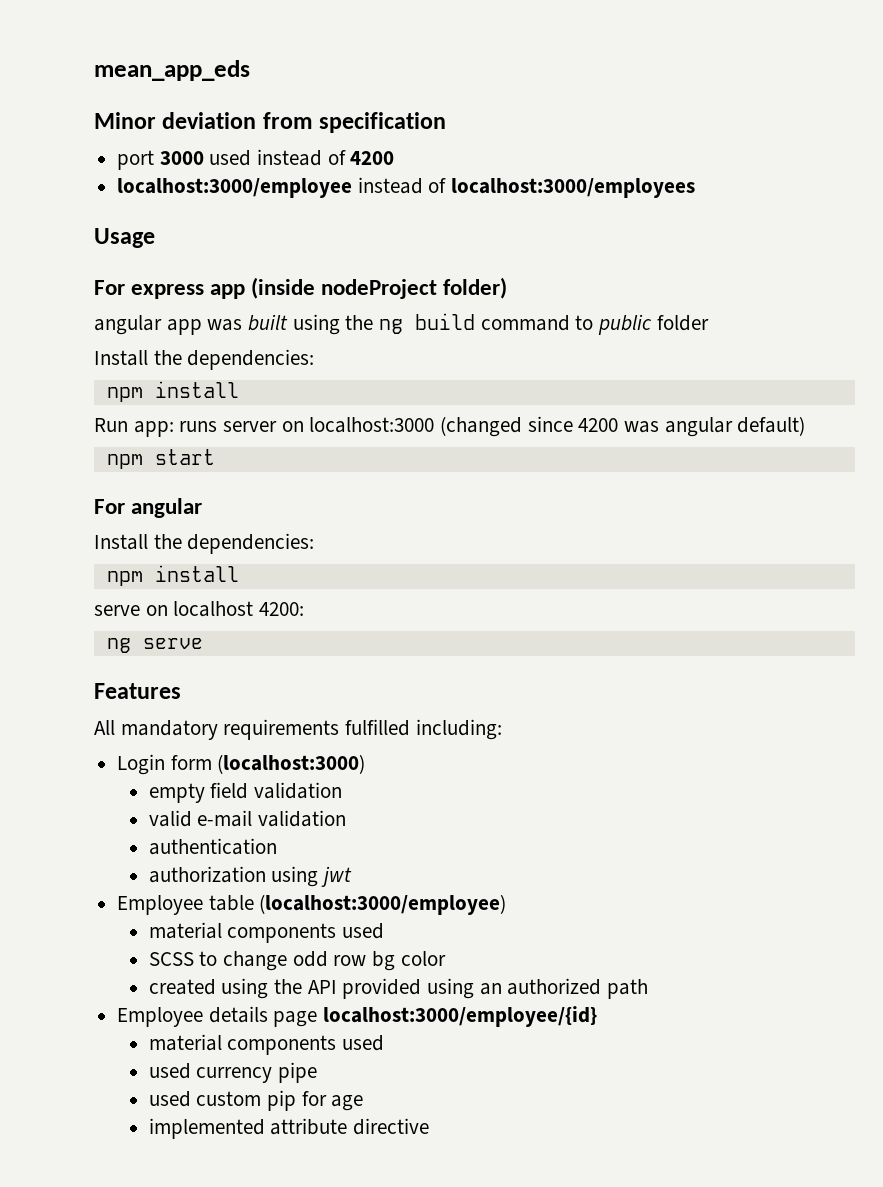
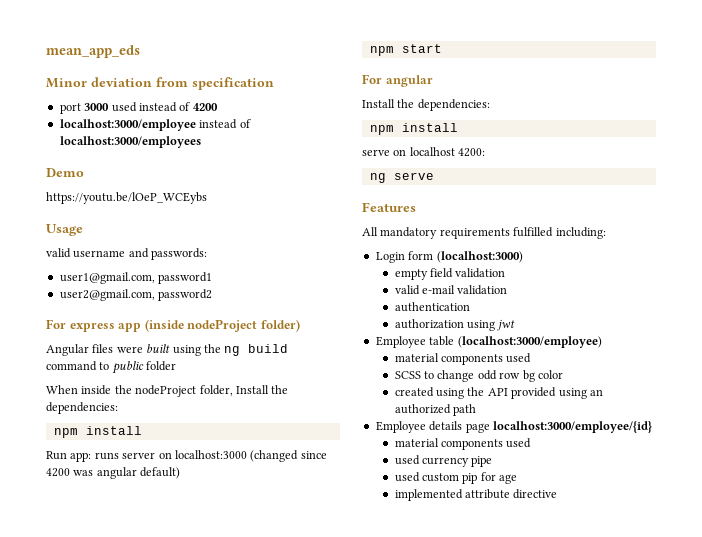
(696, 188) none -> [46,168,84,177] [46,192,207,204] // Demo // https://youtu.be/lOeP_WCEybs
(155, 238) none -> [46,248,208,260] [59,272,213,284] [59,289,213,301] // valid username and passwords: // user1@gmail.com, password1 // user2@gmail.com, password2
[94,315,243,335] angular app was -> [46,344,143,356] Angular files were
(709, 323) none -> [46,385,233,397] When inside the nodeProject folder,

